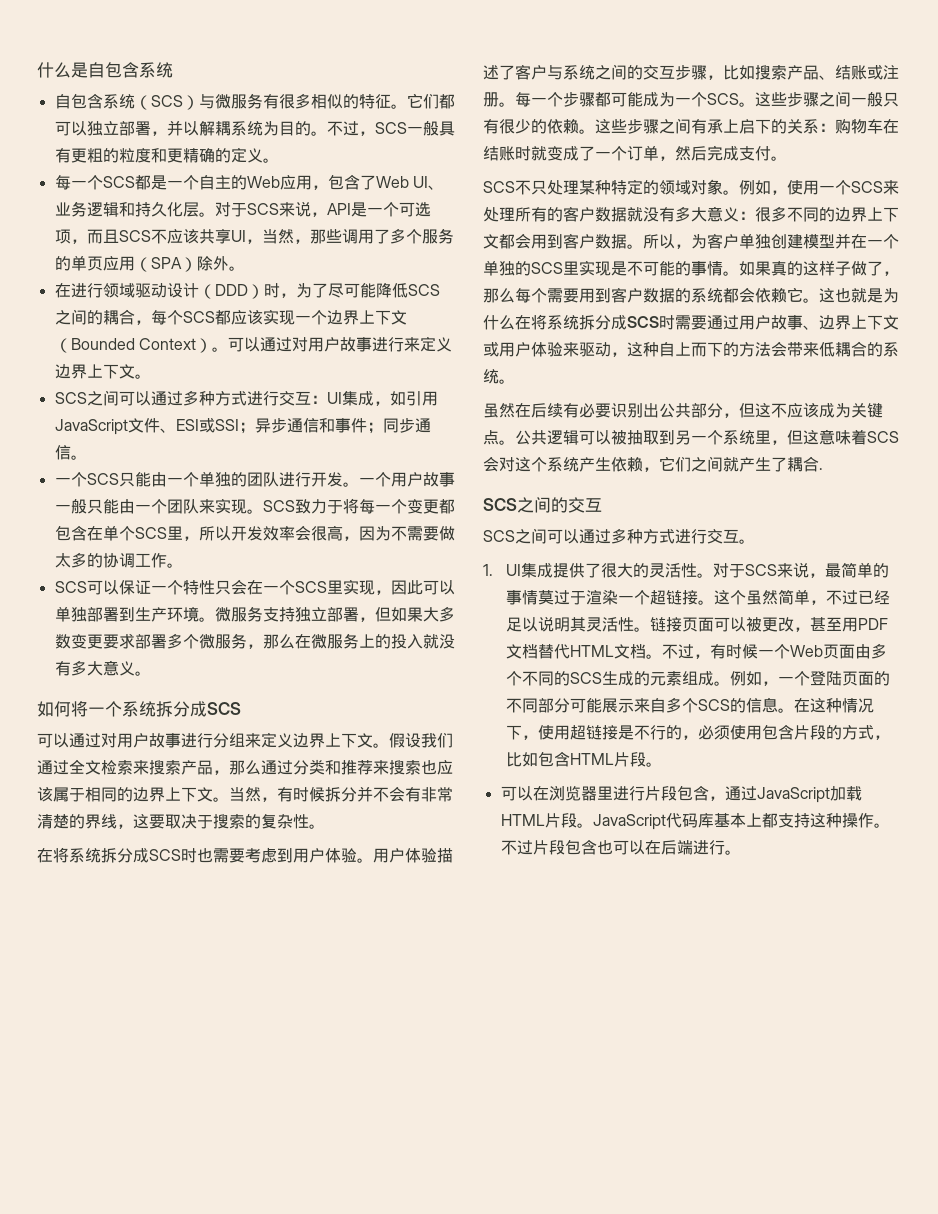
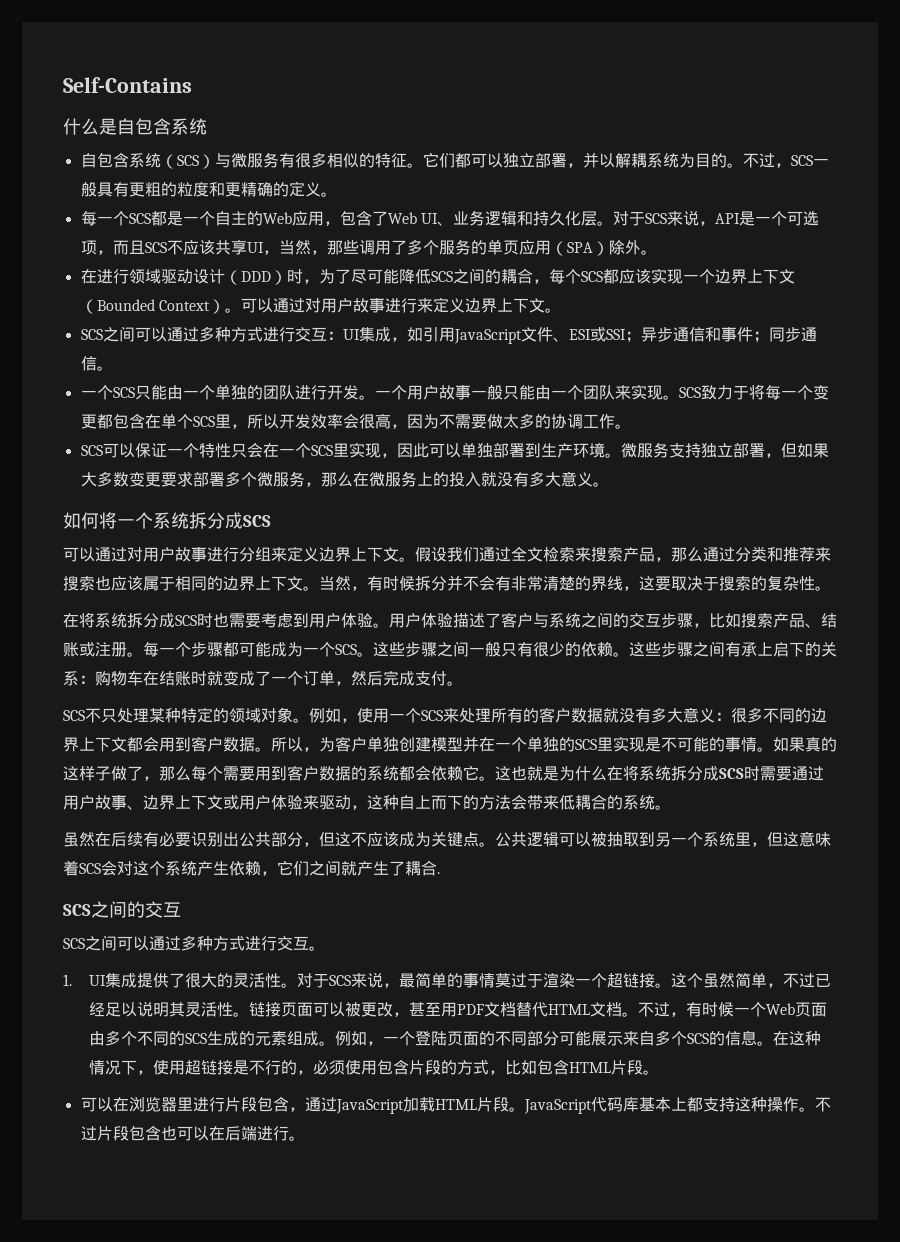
(37, 70) none -> [63,77,192,93] Self-Contains //

